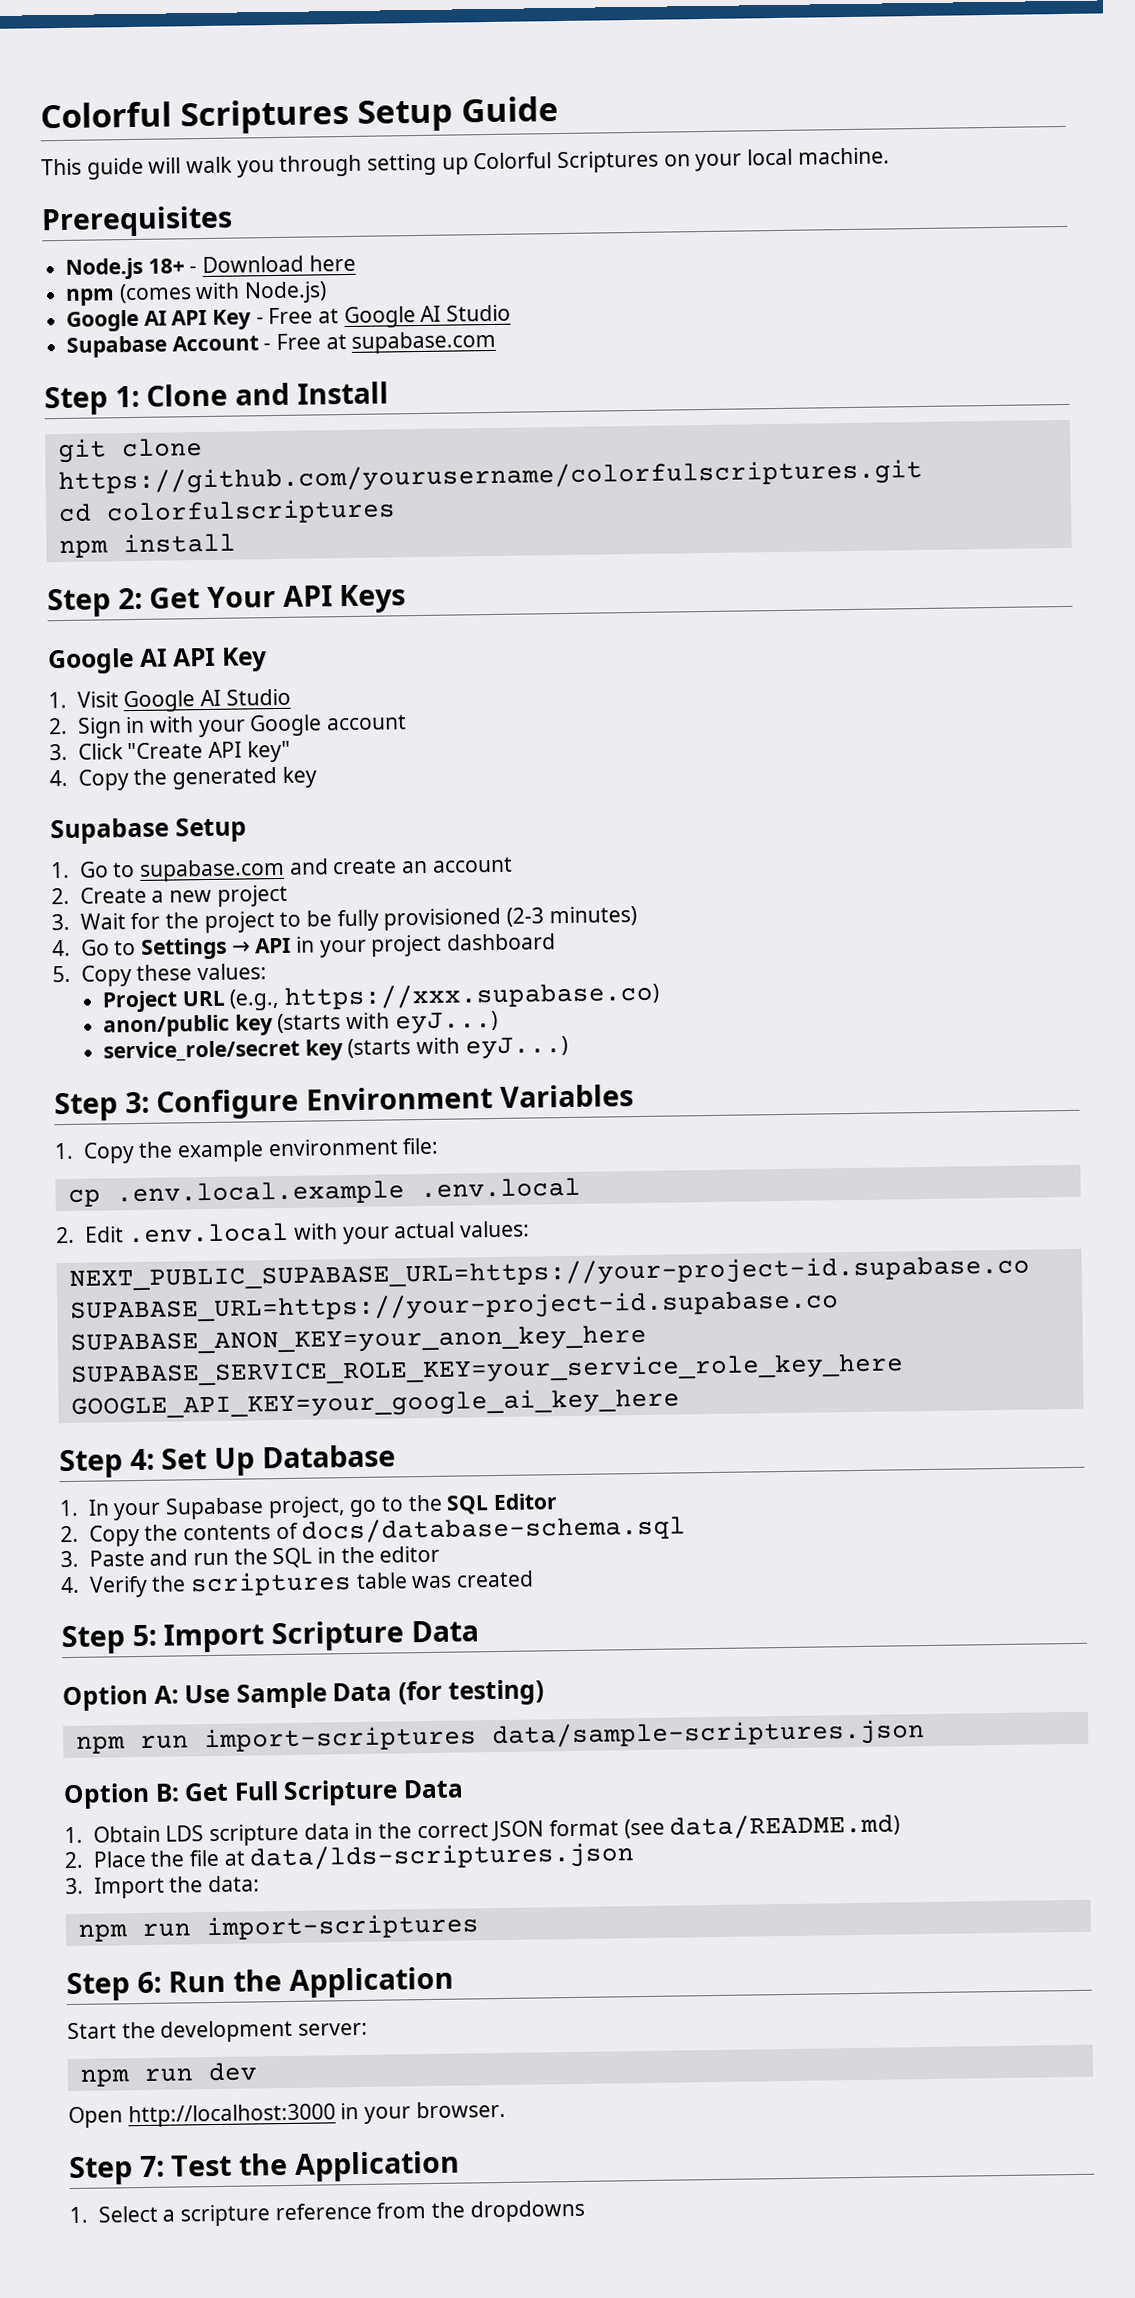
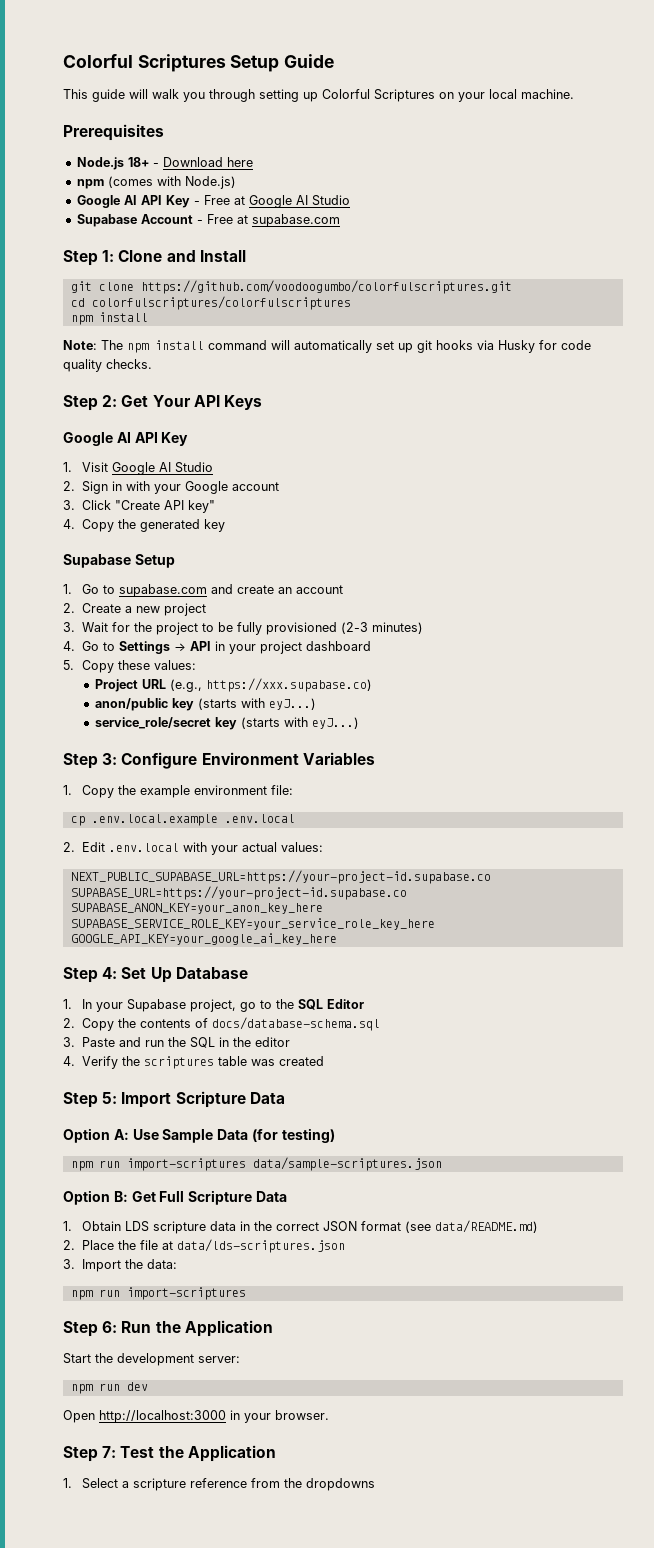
[57,458,923,496] https://github.com/yourusername/colorfulscriptures.git -> [140,280,512,294] https://github.com/voodoogumbo/colorfulscriptures.git
[105,498,396,526] [58,532,236,559] colorfulscriptures // npm install -> [91,296,351,310] [70,312,148,325] [63,340,591,353] [63,359,152,372] colorfulscriptures/colorfulscriptures // npm install // Note: The npm install command will automatically set up git hooks via Husky for code quality checks.

